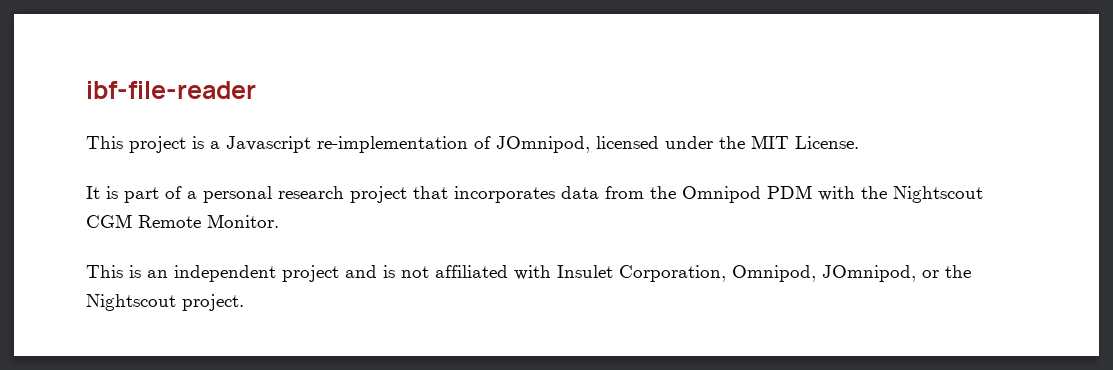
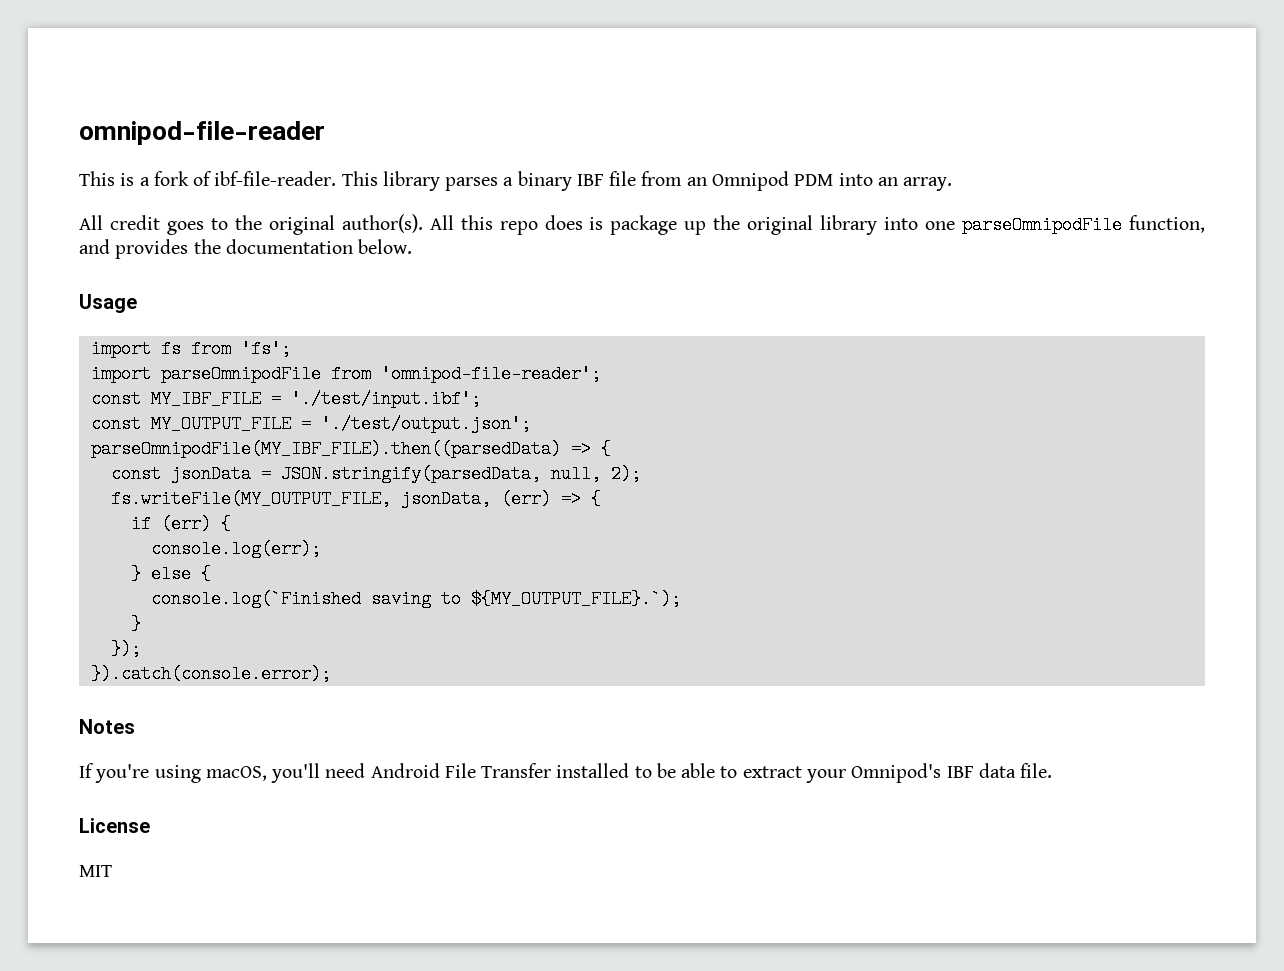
[86,81,256,99] [86,135,859,153] [86,185,983,203] [86,214,279,228] [86,265,971,282] [86,294,244,311] ibf-file-reader // This project is a Javascript re-implementation of JOmnipod, licensed under the MIT License. // It is part of a personal research project that incorporates data from the Omnipod PDM with the Nightscout CGM Remote Monitor. // This is an independent project and is not affiliated with Insulet Corporation, Omnipod, JOmnipod, or the Nightscout project. -> [79,121,325,145] [79,171,953,191] [79,214,1206,235] [79,239,413,259] [79,294,137,313] [90,340,291,358] [90,365,601,383] [90,390,481,408] [90,415,531,433] [90,440,611,458] [110,465,641,483] [110,490,601,508] [130,515,231,533] [150,540,321,558] [130,565,211,583] [150,590,681,608] [130,615,141,633] [110,640,141,658] [90,665,331,683] [79,719,135,734] [79,763,1053,783] [79,818,150,833] [79,865,112,877] omnipod-file-reader // This is a fork of ibf-file-reader. This library parses a binary IBF file from an Omnipod PDM into an array. // All credit goes to the original author(s). All this repo does is package up the original library into one parseOmnipodFile function, and provides the documentation below. // Usage // import fs from 'fs'; // import parseOmnipodFile from 'omnipod-file-reader'; // const MY_IBF_FILE = './test/input.ibf'; // const MY_OUTPUT_FILE = './test/output.json'; // parseOmnipodFile(MY_IBF_FILE).then((parsedData) => { // const jsonData = JSON.stringify(parsedData, null, 2); // fs.writeFile(MY_OUTPUT_FILE, jsonData, (err) => { // if (err) { // console.log(err); // } else { // console.log(`Finished saving to ${MY_OUTPUT_FILE}.`); // } // }); // }).catch(console.error); // Notes // If you're using macOS, you'll need Android File Transfer installed to be able to extract your Omnipod's IBF data file. // License // MIT

